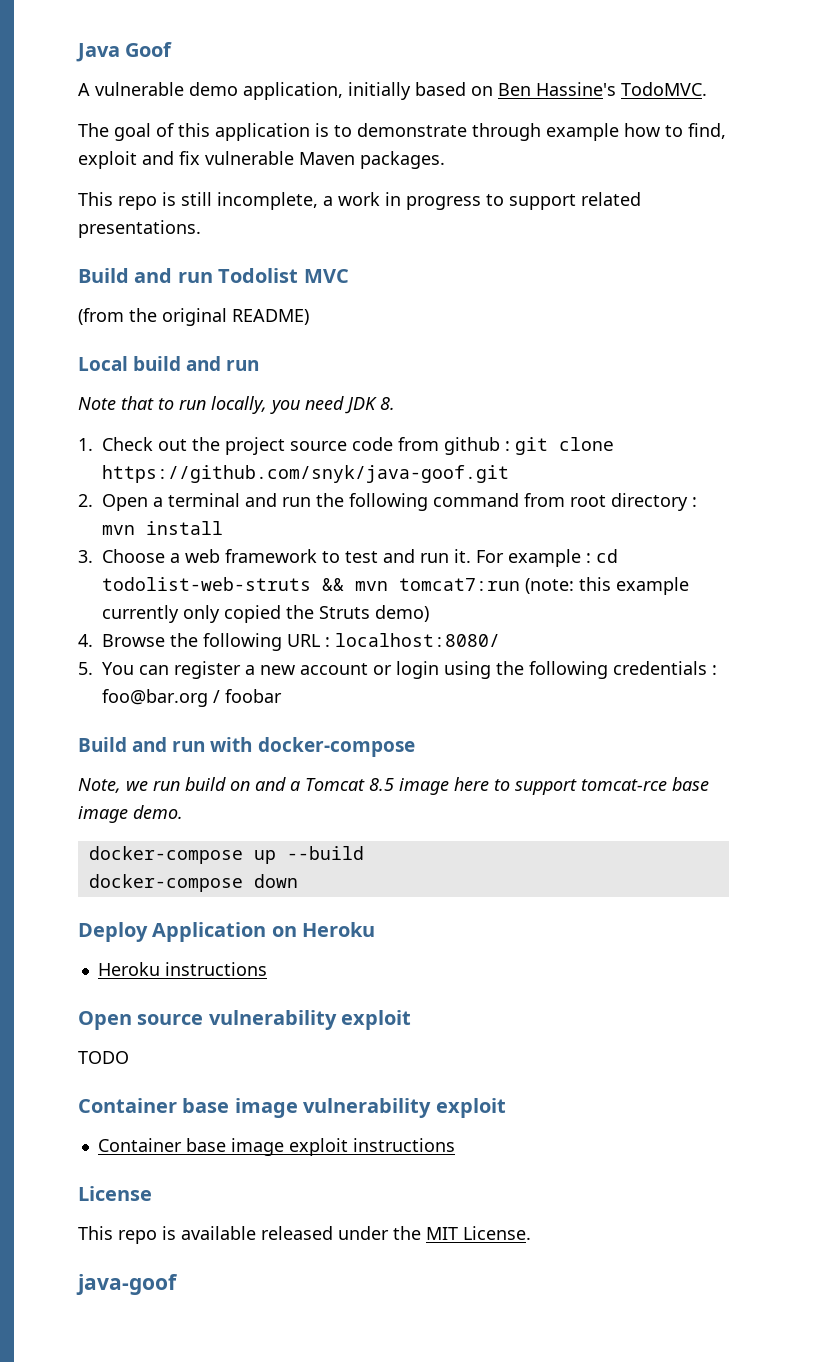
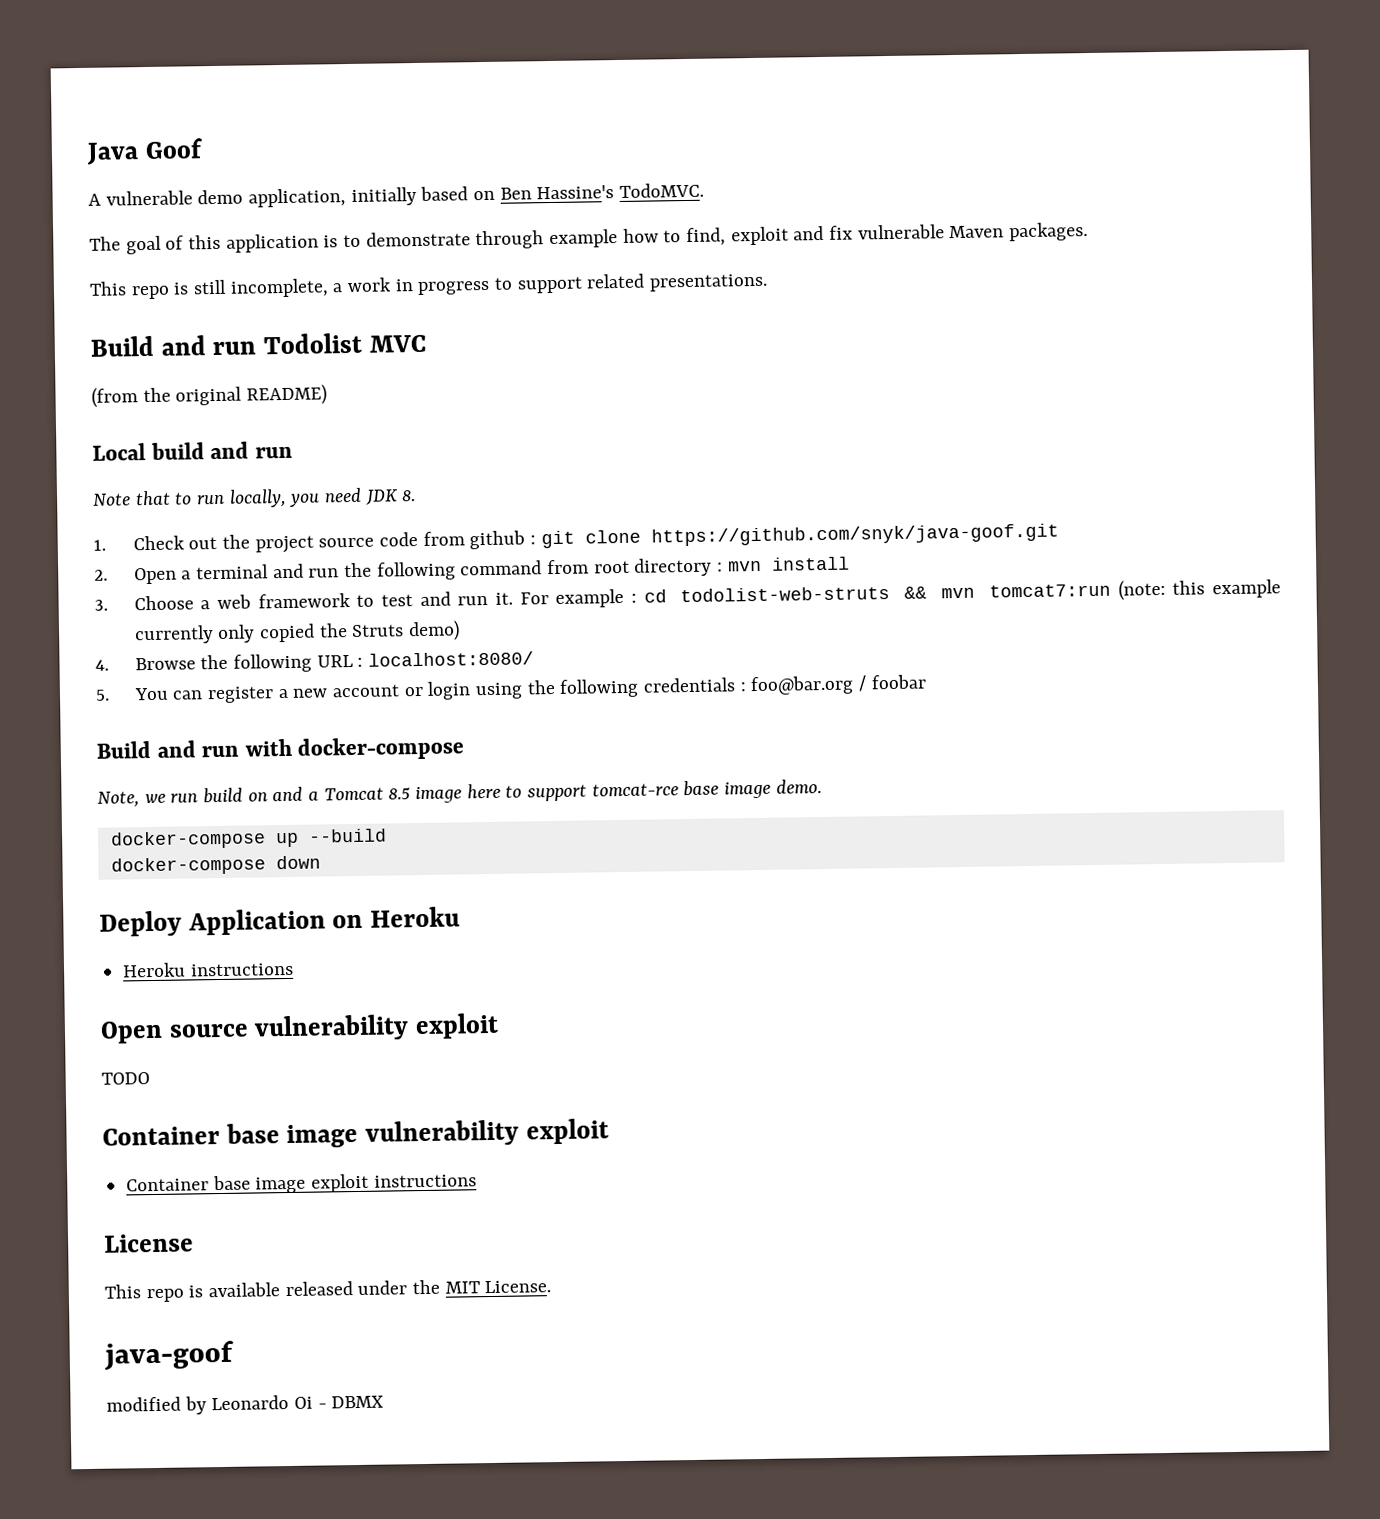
(178, 1284) none -> [106,1395,385,1415] // modified by Leonardo Oi - DBMX

